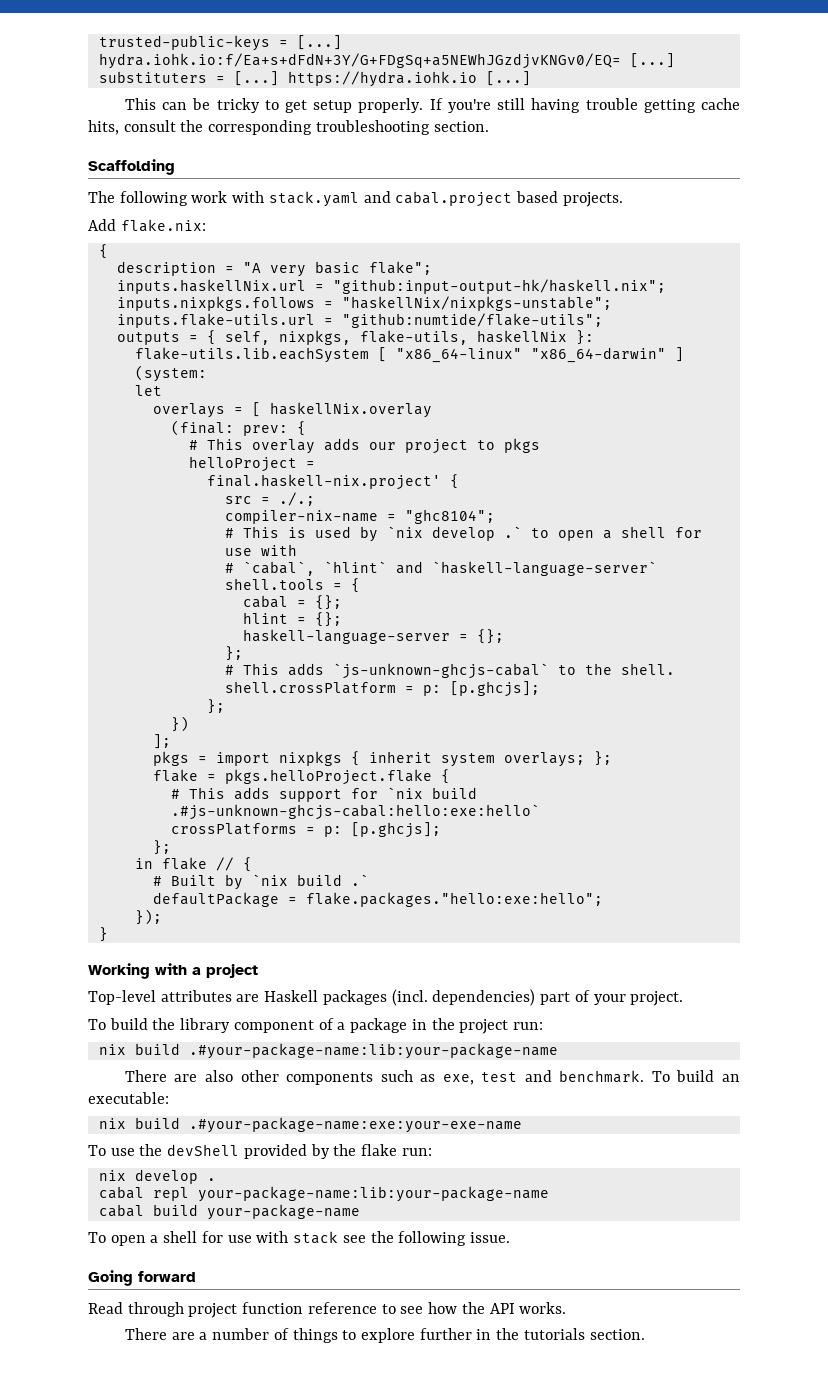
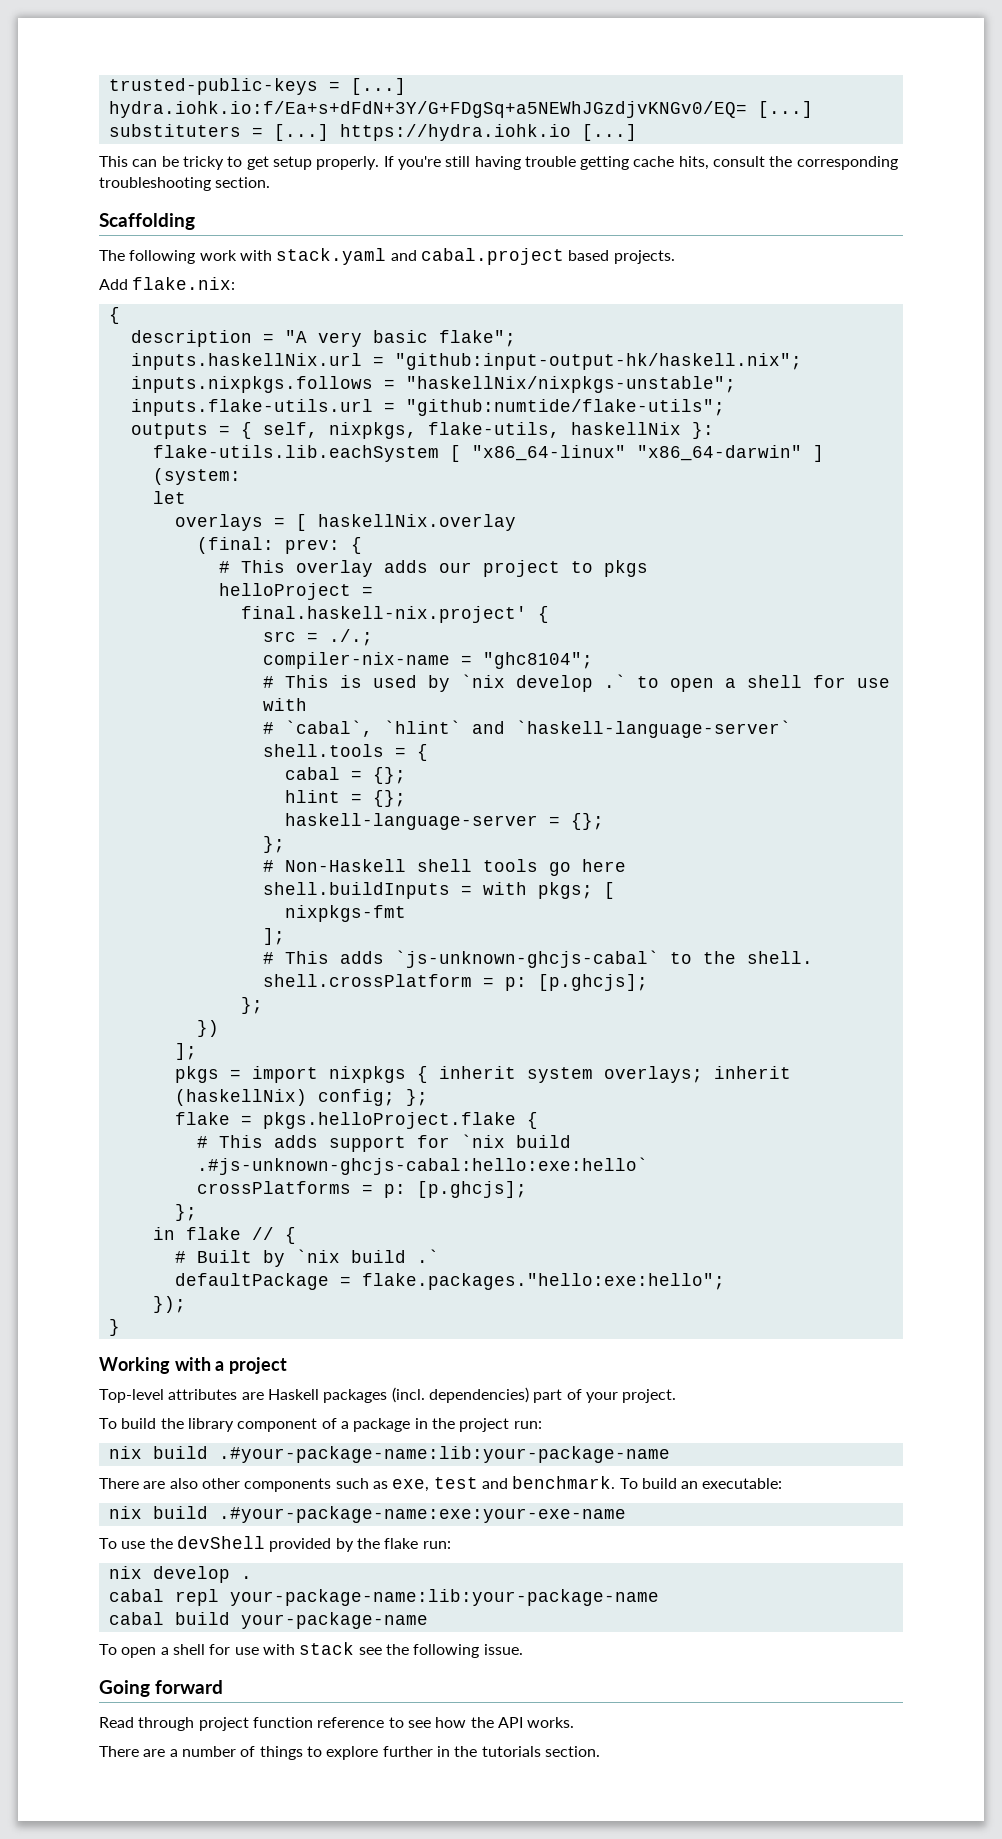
(243, 653) none -> [262,859,626,876] [262,882,615,899] [284,905,406,922] [262,928,285,945] // # Non-Haskell shell tools go here // shell.buildInputs = with pkgs; [ // nixpkgs-fmt // ];
(585, 759) none -> [713,1066,791,1079] [174,1089,395,1106] inherit (haskellNix) config;

